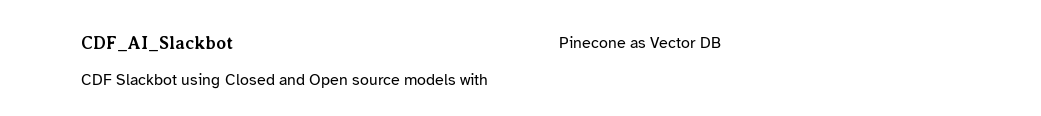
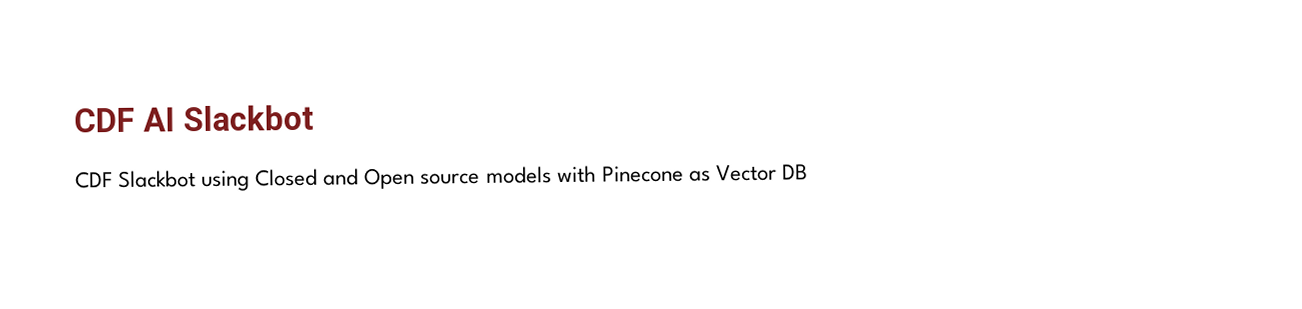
[81,36,233,52] CDF_AI_Slackbot -> [74,104,314,133] CDF AI Slackbot

